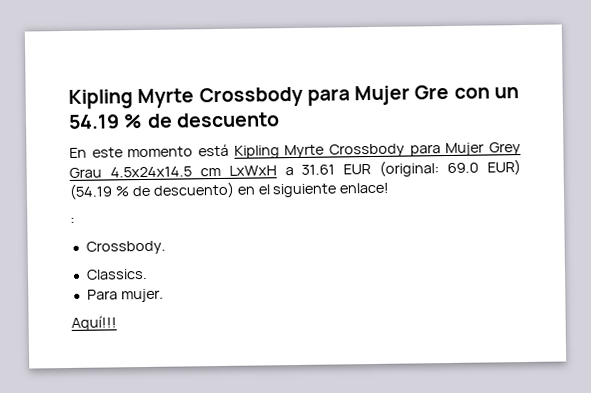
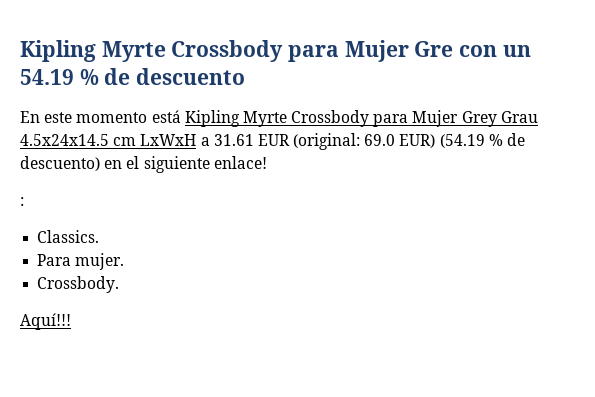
[85,240,166,255] // Crossbody. -> (24, 201) none
(164, 295) none -> [37,276,120,293] // Crossbody.

